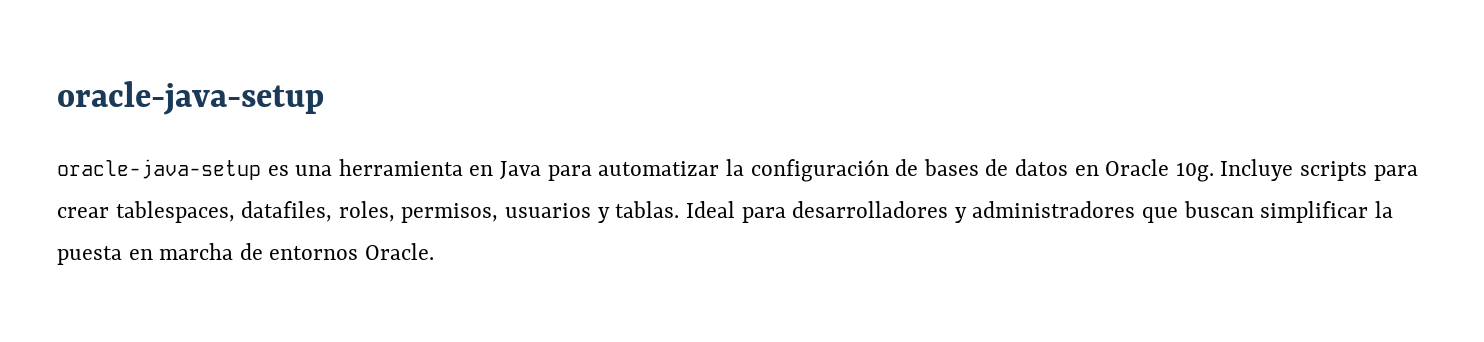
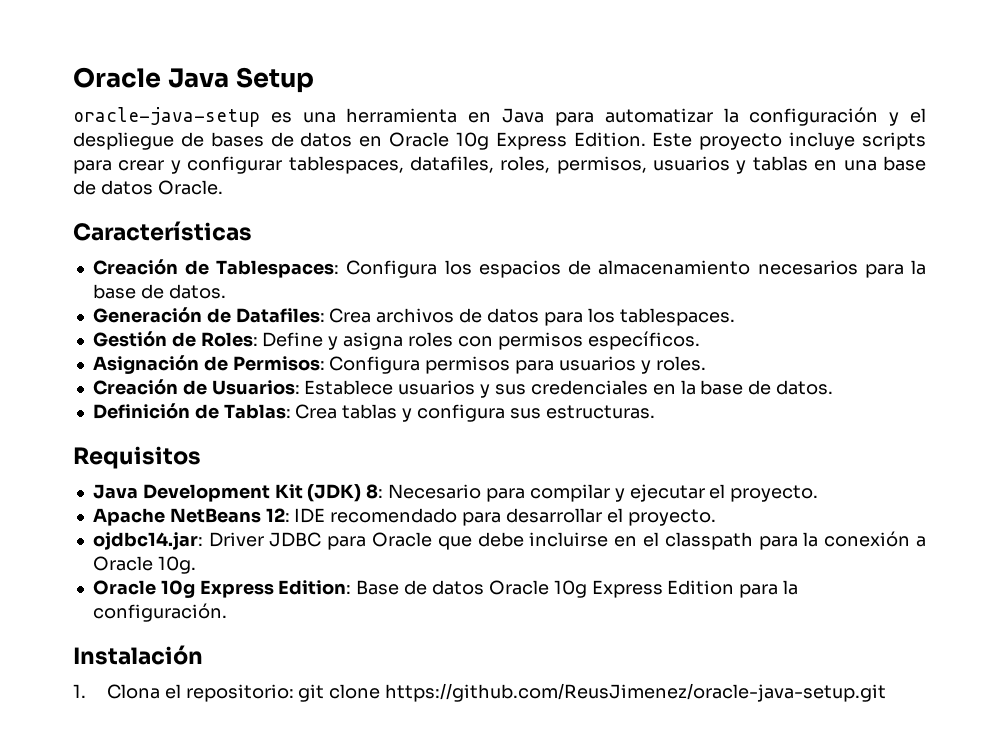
[57,81,324,115] oracle-java-setup -> [73,67,314,93] Oracle Java Setup
(889, 170) none -> [889,108,927,126] [73,132,174,150] y el despliegue
[1175,159,1294,182] 10g. Incluye -> [455,132,856,150] 10g Express Edition. Este proyecto incluye
(109, 212) none -> [170,156,283,174] y configurar
[615,201,1393,223] [57,243,435,265] tablas. Ideal para desarrolladores y administradores que buscan simplificar la puesta en marcha de entornos Oracle. -> [752,156,926,171] [73,180,223,195] [73,221,252,241] [92,259,927,278] [92,284,226,299] [92,307,735,326] [92,331,700,350] [92,355,706,374] [92,379,834,398] [92,403,655,422] [73,446,201,469] [92,484,819,502] [92,508,716,526] [92,531,926,550] [92,556,196,574] [92,580,799,598] [92,603,227,622] [73,645,203,665] [73,683,887,702] tablas en una base de datos Oracle. // Características // Creación de Tablespaces: Configura los espacios de almacenamiento necesarios para la base de datos. // Generación de Datafiles: Crea archivos de datos para los tablespaces. // Gestión de Roles: Define y asigna roles con permisos específicos. // Asignación de Permisos: Configura permisos para usuarios y roles. // Creación de Usuarios: Establece usuarios y sus credenciales en la base de datos. // Definición de Tablas: Crea tablas y configura sus estructuras. // Requisitos // Java Development Kit (JDK) 8: Necesario para compilar y ejecutar el proyecto. // Apache NetBeans 12: IDE recomendado para desarrollar el proyecto. // ojdbc14.jar: Driver JDBC para Oracle que debe incluirse en el classpath para la conexión a Oracle 10g. // Oracle 10g Express Edition: Base de datos Oracle 10g Express Edition para la configuración. // Instalación // 1. Clona el repositorio: git clone https://github.com/ReusJimenez/oracle-java-setup.git

